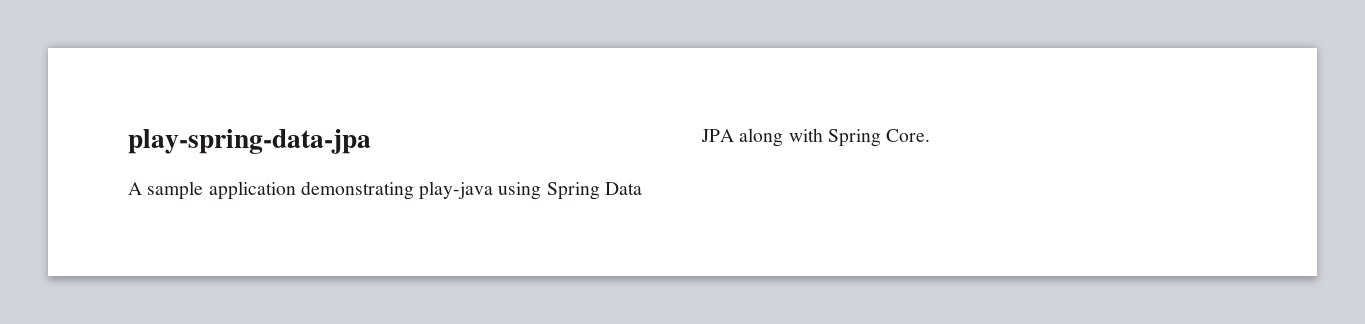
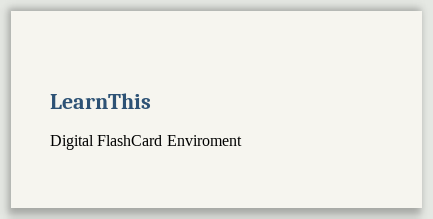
[128,129,371,154] [128,181,642,200] [701,128,931,147] play-spring-data-jpa // A sample application demonstrating play-java using Spring Data JPA along with Spring Core. -> [50,93,151,109] [50,135,242,150] LearnThis // Digital FlashCard Enviroment

